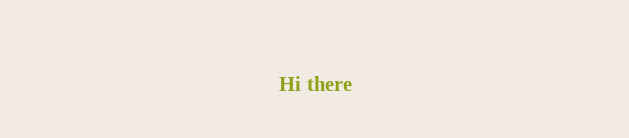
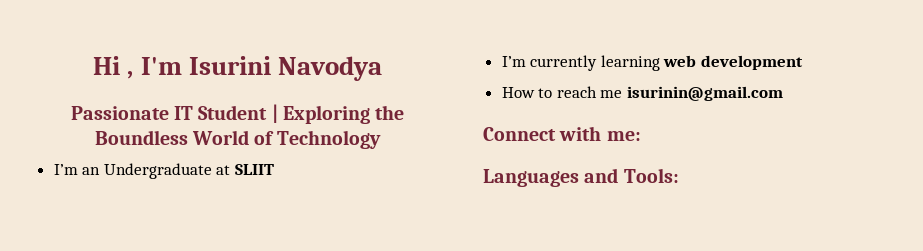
[306,76,352,91] there -> [127,56,382,81] [70,104,405,124] [94,130,382,149] [53,163,275,179] [501,55,804,71] [501,86,784,101] [483,126,641,141] [483,168,679,187] , I'm Isurini Navodya // Passionate IT Student | Exploring the Boundless World of Technology // I’m an Undergraduate at SLIIT // I’m currently learning web development // How to reach me isurinin@gmail.com // Connect with me: // Languages and Tools:

